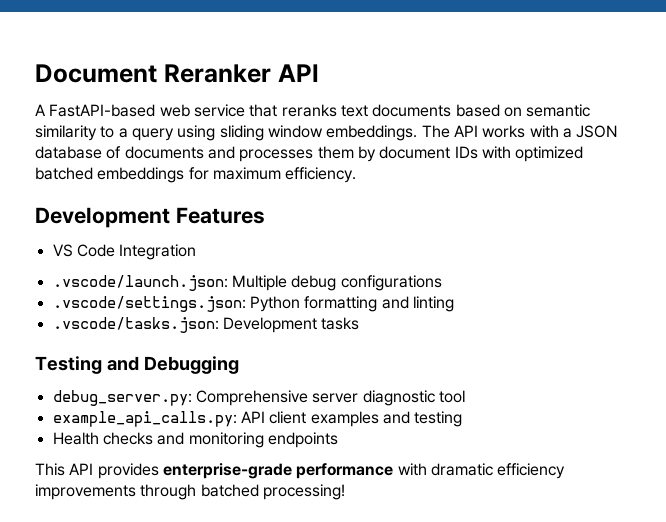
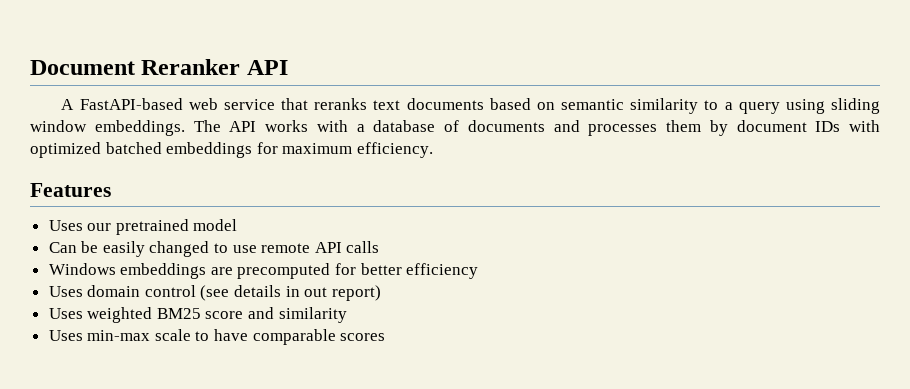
[576,125,618,138] JSON -> (365, 128) none
[35,207,170,228] Development -> (433, 150) none
[52,244,197,260] [52,275,442,291] [52,296,454,312] [52,317,360,333] [35,356,239,374] [52,390,465,406] [52,411,463,427] [52,432,338,448] [35,463,566,479] [35,484,345,500] VS Code Integration // .vscode/launch.json: Multiple debug configurations // .vscode/settings.json: Python formatting and linting // .vscode/tasks.json: Development tasks // Testing and Debugging // debug_server.py: Comprehensive server diagnostic tool // example_api_calls.py: API client examples and testing // Health checks and monitoring endpoints // This API provides enterprise-grade performance with dramatic efficiency improvements through batched processing! -> [48,219,238,235] [48,241,380,257] [48,263,479,279] [48,285,381,301] [48,307,347,323] [48,329,386,345] Uses our pretrained model // Can be easily changed to use remote API calls // Windows embeddings are precomputed for better efficiency // Uses domain control (see details in out report) // Uses weighted BM25 score and similarity // Uses min-max scale to have comparable scores

